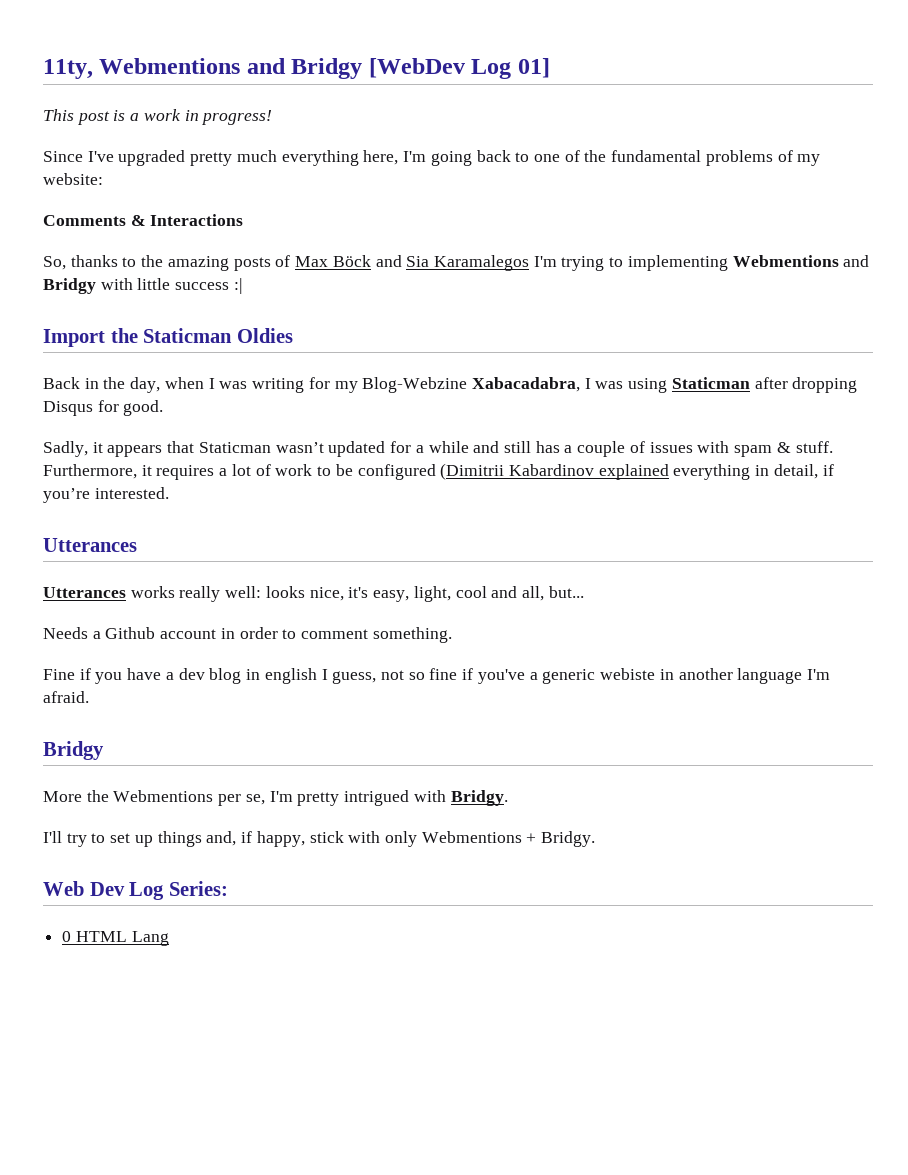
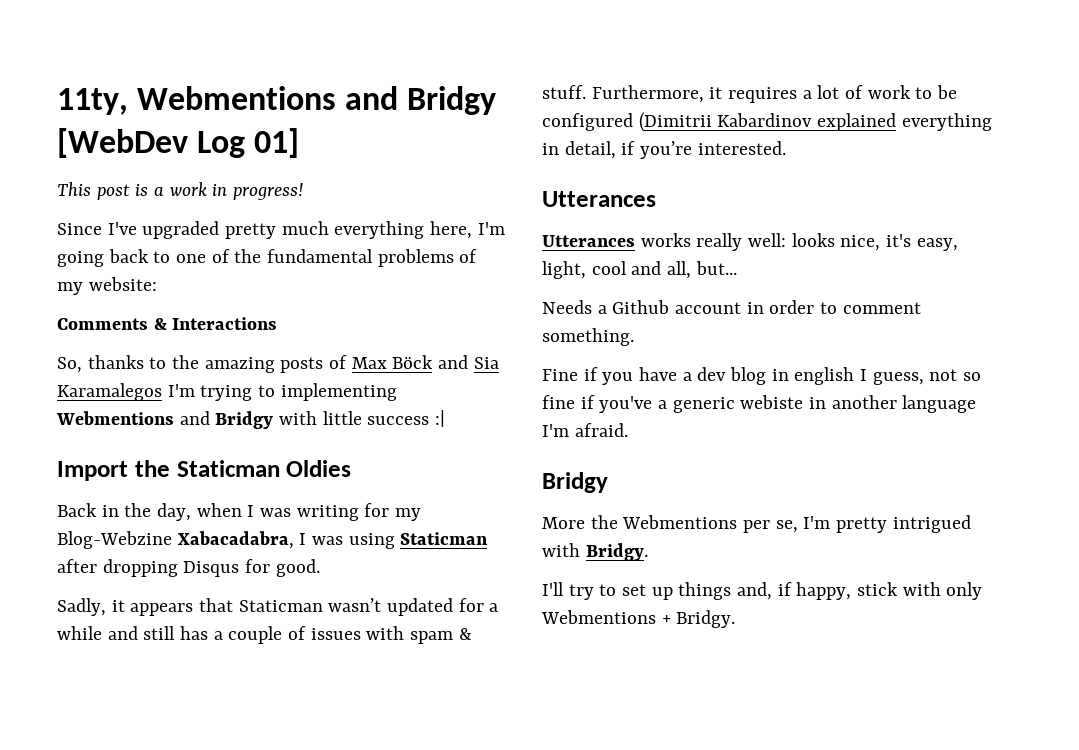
[43,881,228,900] [62,931,169,946] // Web Dev Log Series: // 0 HTML Lang -> (736, 619) none

